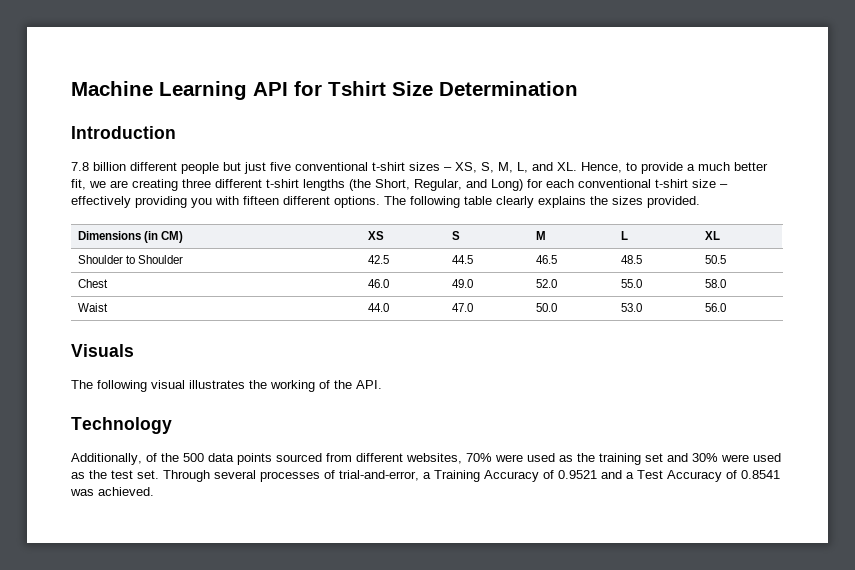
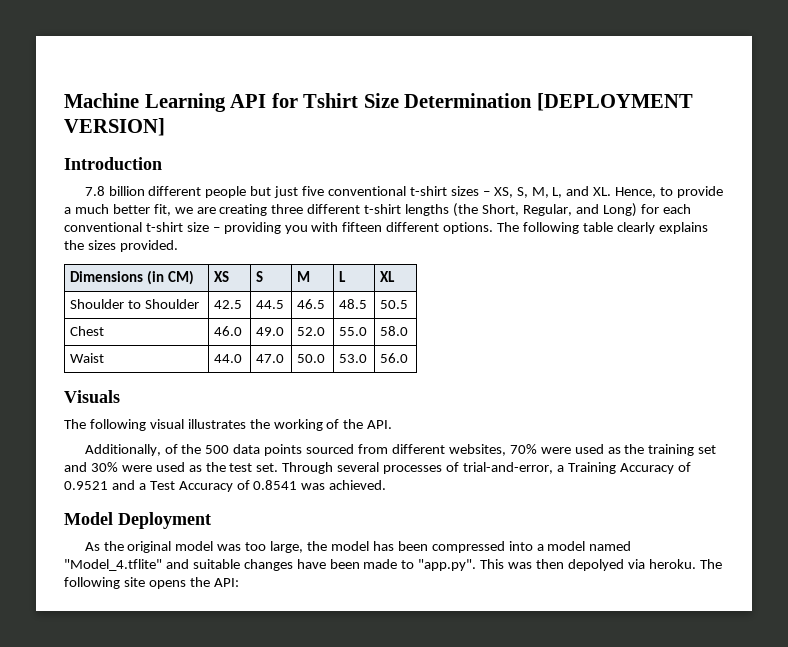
(578, 88) none -> [536,93,693,111] [64,118,165,136] [DEPLOYMENT VERSION]
[71,196,131,208] effectively -> (220, 229) none
[71,417,172,434] // Technology -> (393, 424) none
(154, 491) none -> [64,512,211,529] [84,541,632,553] [64,559,722,571] [64,577,239,589] // Model Deployment // As the original model was too large, the model has been compressed into a model named "Model_4.tflite" and suitable changes have been made to "app.py". This was then depolyed via heroku. The following site opens the API:

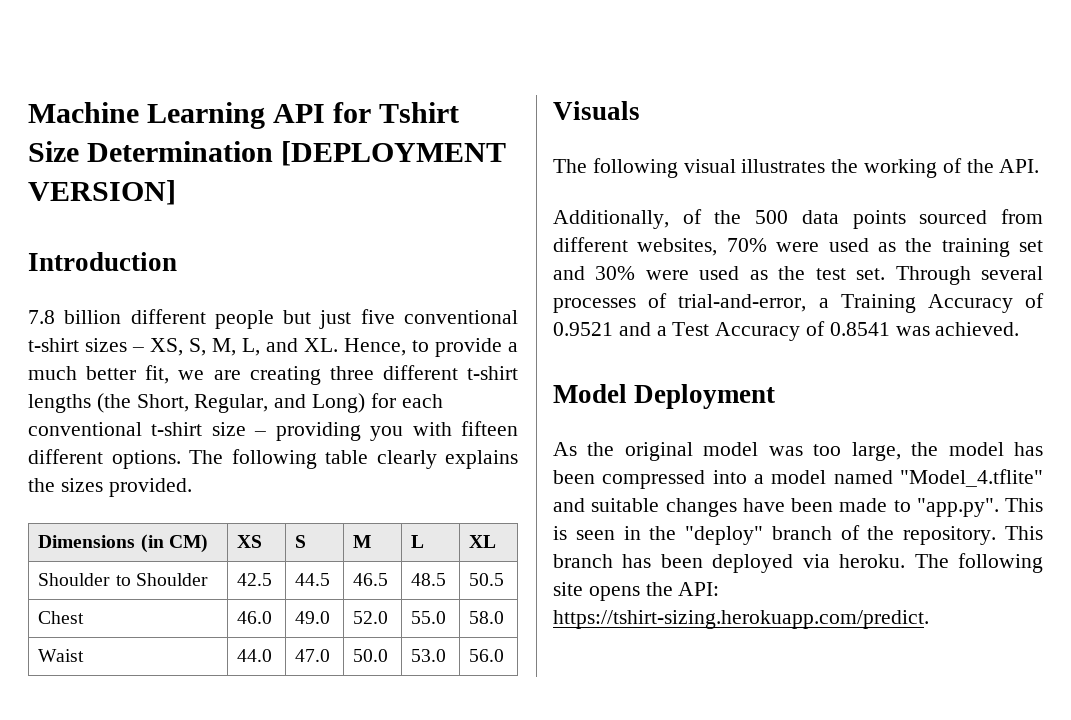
[508,559,624,571] was then depolyed -> [553,525,1043,545] [553,554,794,573] is seen in the "deploy" branch of the repository. This branch has been deployed
(239, 582) none -> [553,610,929,629] https://tshirt-sizing.herokuapp.com/predict.

